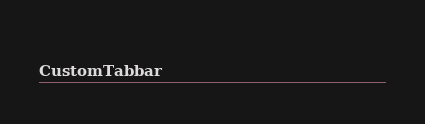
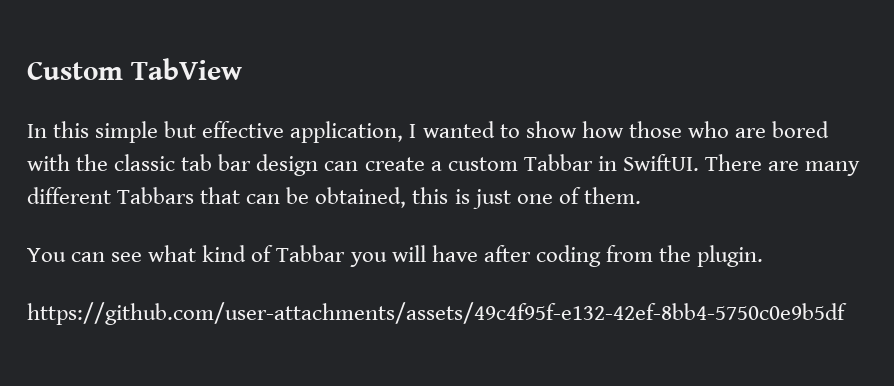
[39,65,163,76] CustomTabbar -> [27,58,242,80] [27,121,830,143] [27,154,861,176] [27,187,641,209] [27,245,764,267] [27,302,847,325] Custom TabView // In this simple but effective application, I wanted to show how those who are bored with the classic tab bar design can create a custom Tabbar in SwiftUI. There are many different Tabbars that can be obtained, this is just one of them. // You can see what kind of Tabbar you will have after coding from the plugin. // https://github.com/user-attachments/assets/49c4f95f-e132-42ef-8bb4-5750c0e9b5df

